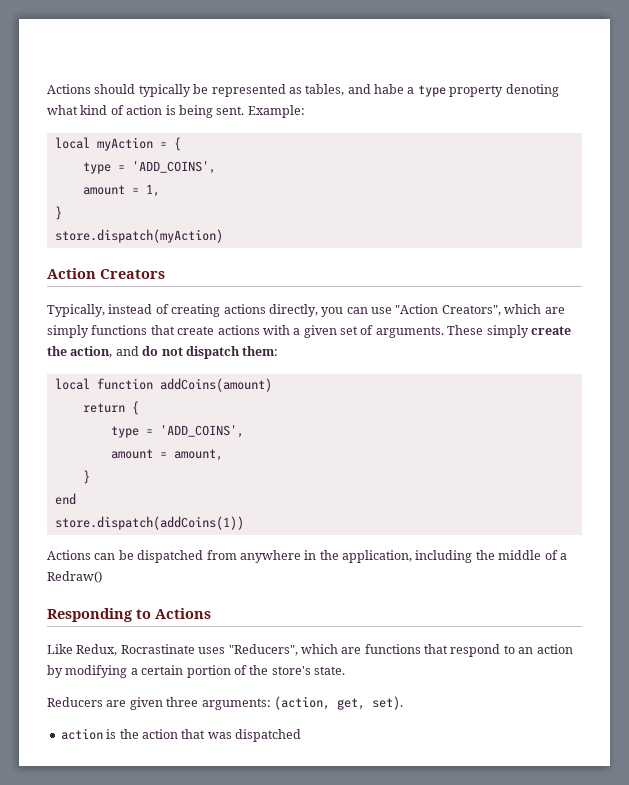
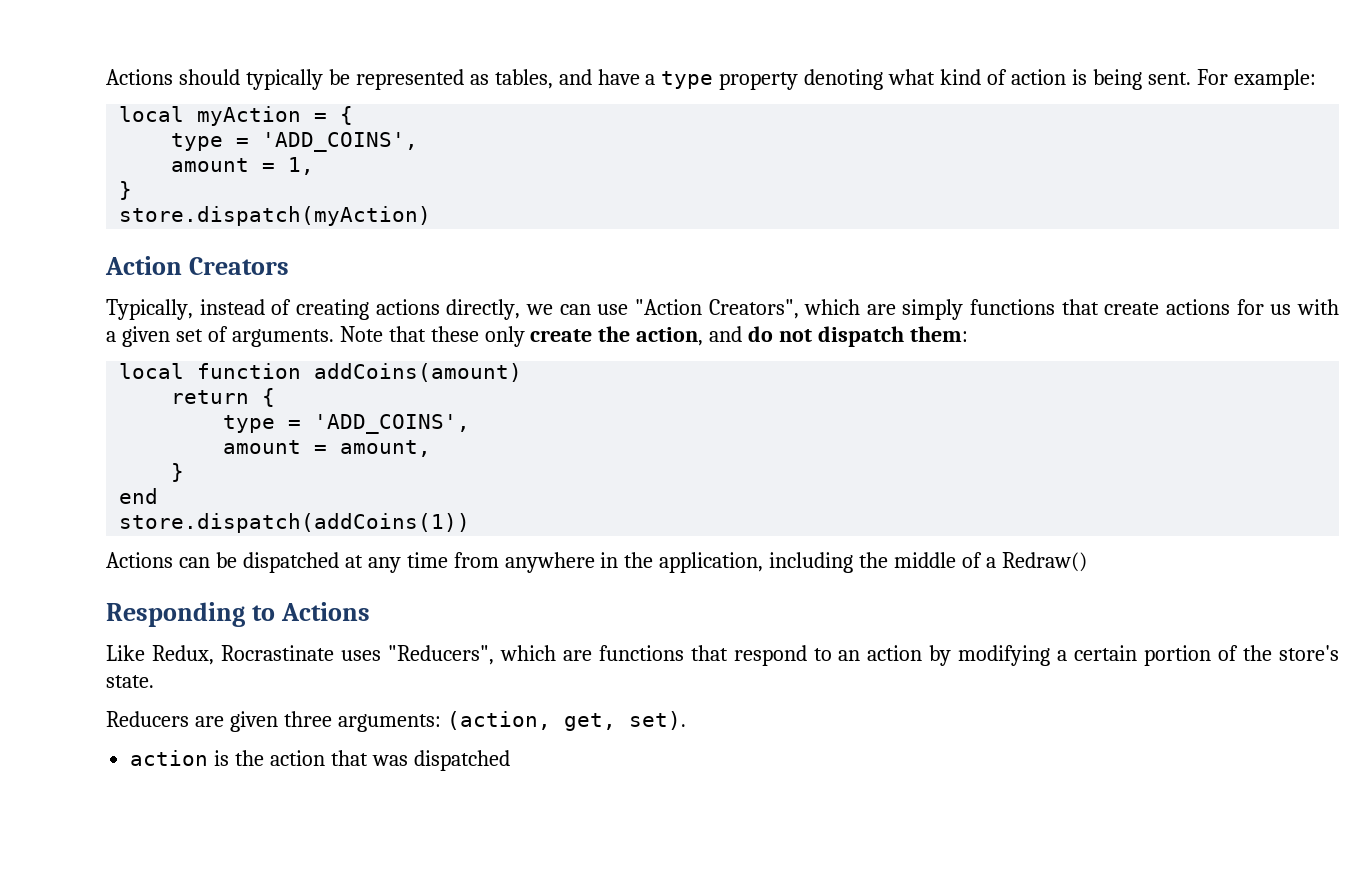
[374,84,404,94] habe -> [597,69,640,85] have
[247,105,305,118] Example: -> [1196,69,1316,90] For example:
[321,307,344,317] you -> [525,304,553,315] we
(260, 330) none -> [1236,299,1292,315] for us
[447,325,529,338] These simply -> [339,326,525,347] Note that these only
(204, 556) none -> [344,552,448,573] at any time

